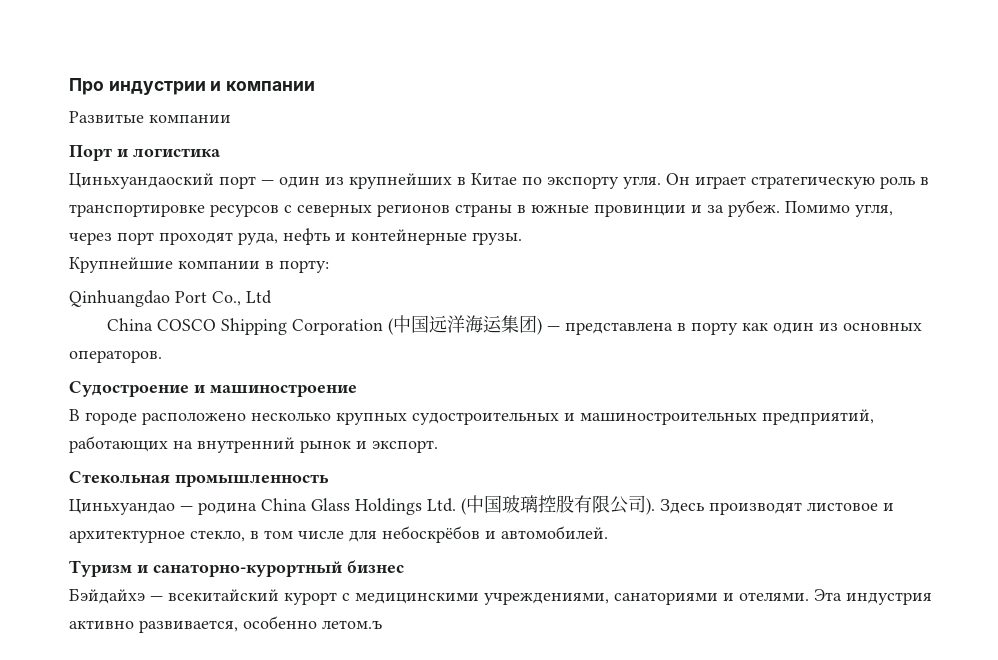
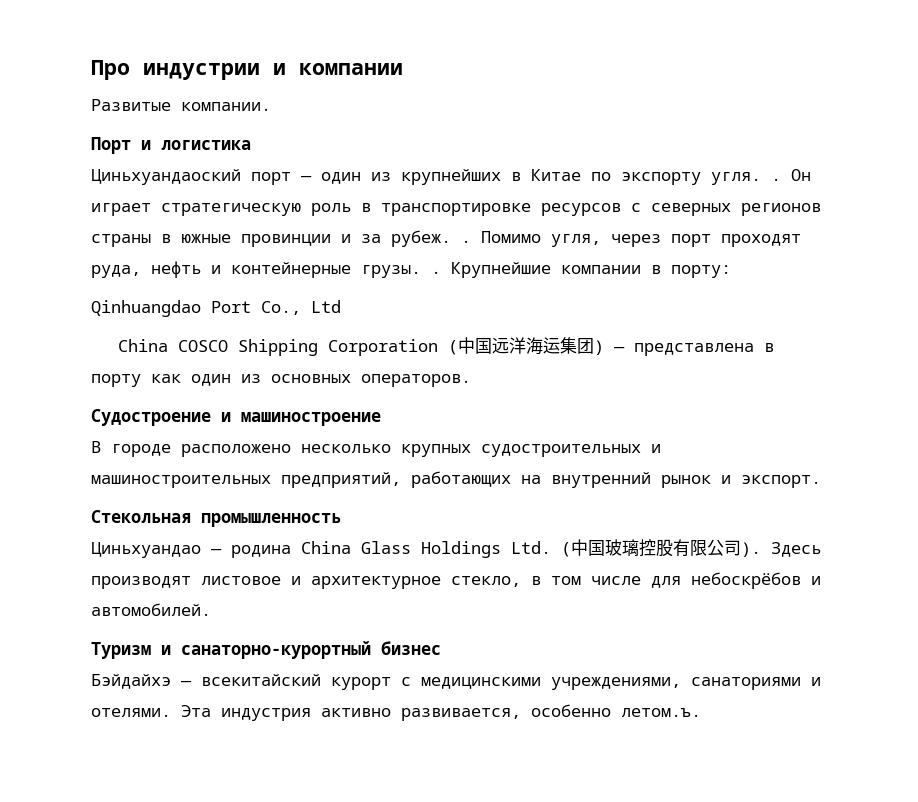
[149,115,231,123] компании -> [181,102,271,111] компании.
(661, 182) none -> [771,178,781,181] .
(780, 208) none -> [461,240,471,243] .
(522, 238) // -> [431,271,441,274] .
[322,620,382,629] летом.ъ -> [621,708,701,717] летом.ъ.

